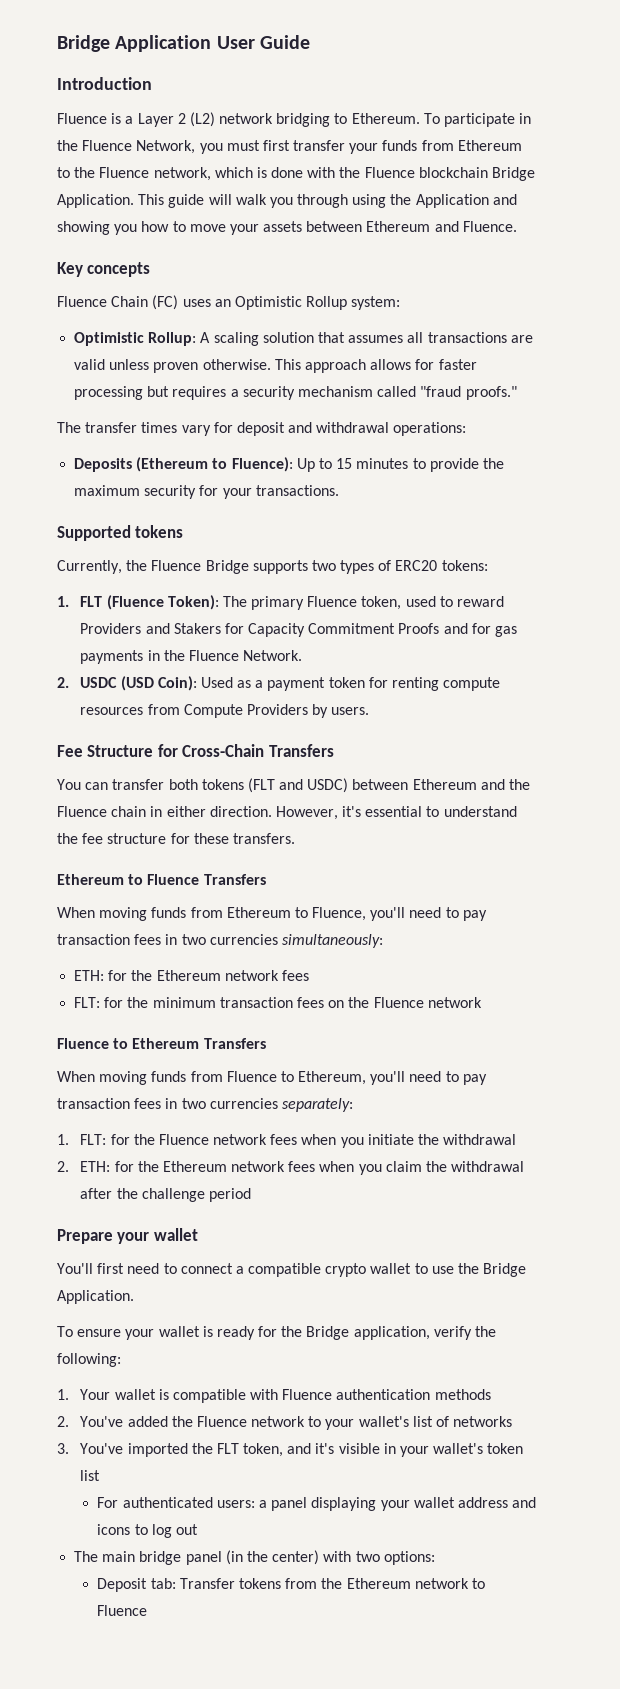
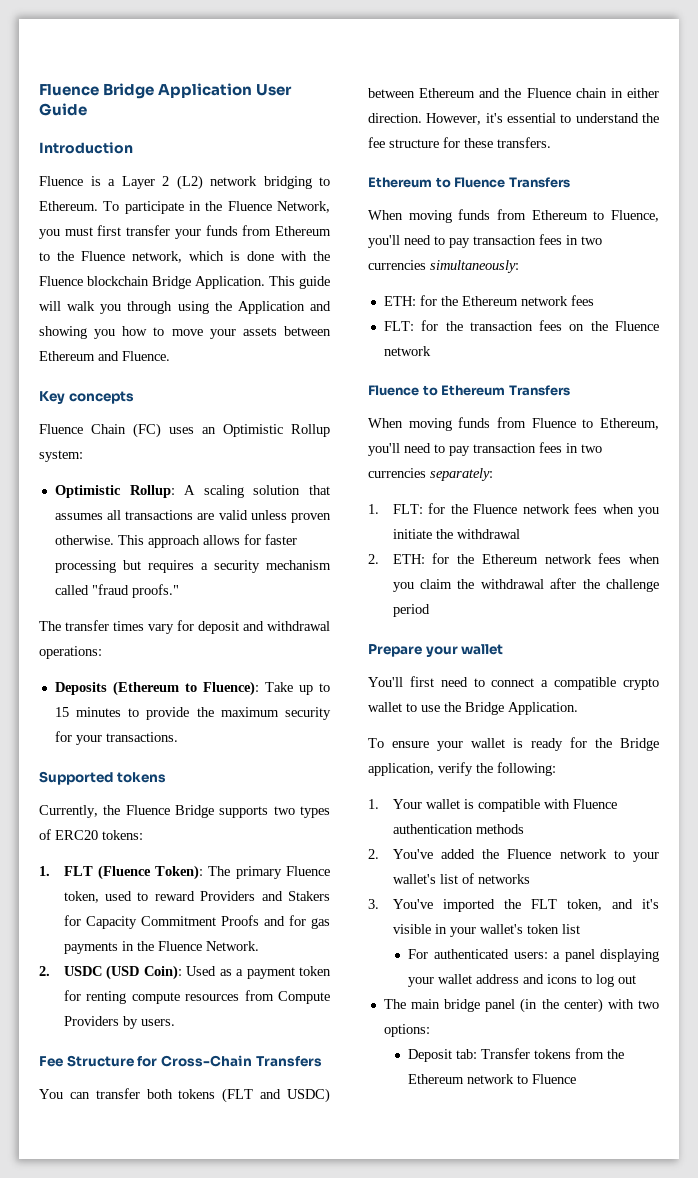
(57, 43) none -> [39,84,99,96] Fluence
[296,458,315,472] Up -> [264,682,313,695] Take up
[152,997,216,1008] minimum -> (463, 326) none

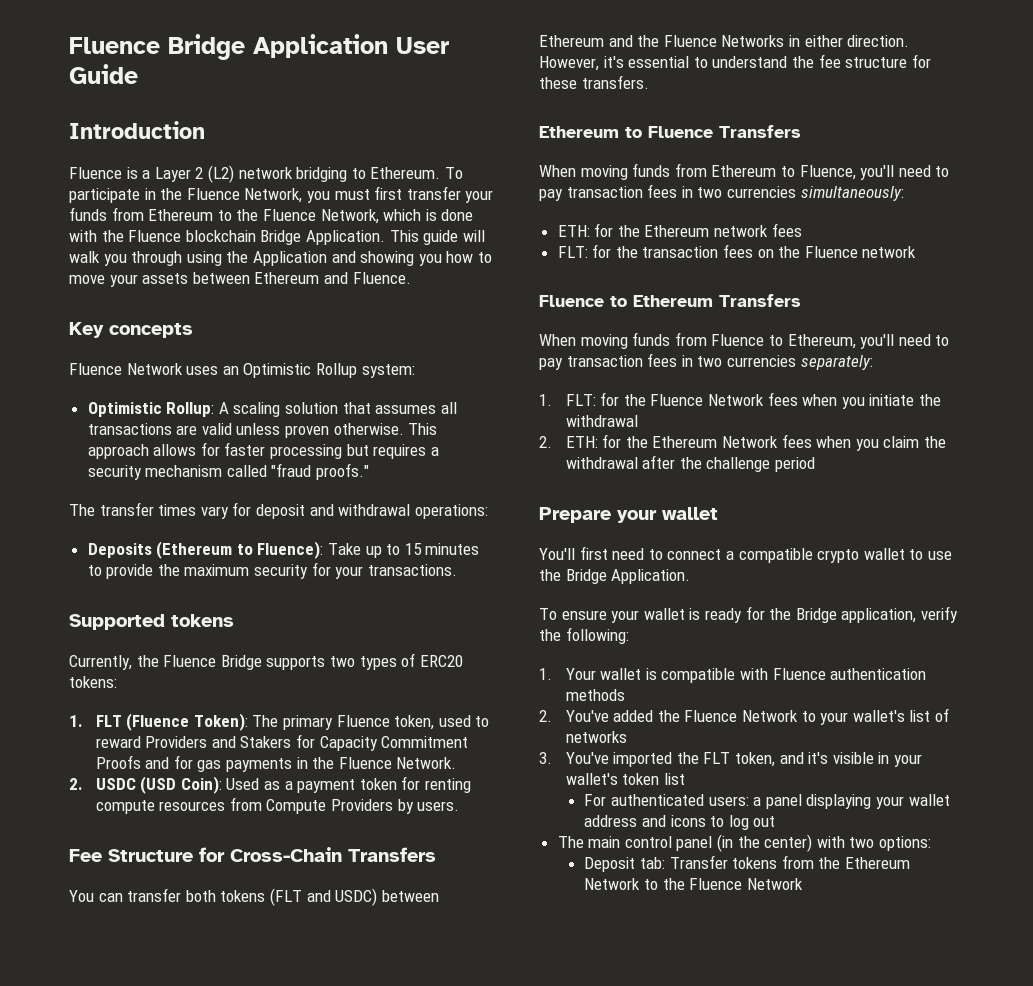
[132,251,182,263] network, -> [320,209,379,224] Network,
[91,423,161,438] Chain (FC) -> [126,363,183,375] Network
[575,88,607,98] chain -> [721,35,785,47] Networks
[522,504,570,514] network -> [708,394,765,406] Network
[544,554,592,564] network -> [722,436,779,448] Network
[559,849,607,859] network -> [742,710,799,722] Network
[444,999,481,1012] bridge -> [624,836,672,848] control
[467,1074,577,1084] network to Fluence -> [584,878,803,890] Network to the Fluence Network

